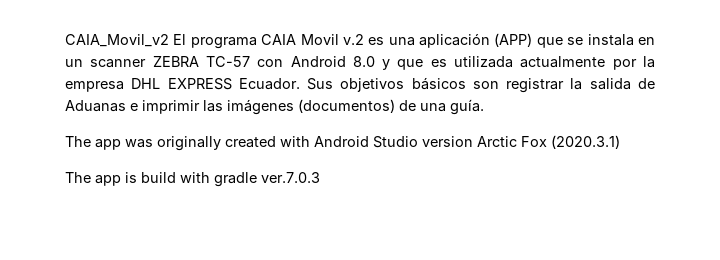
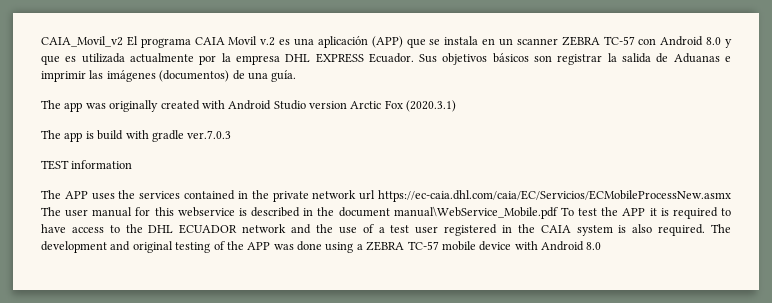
(320, 177) none -> [41,160,133,170] [41,190,731,202] [41,206,731,219] [41,224,732,236] [41,241,602,253] // TEST information // The APP uses the services contained in the private network url https://ec-caia.dhl.com/caia/EC/Servicios/ECMobileProcessNew.asmx The user manual for this webservice is described in the document manual\WebService_Mobile.pdf To test the APP it is required to have access to the DHL ECUADOR network and the use of a test user registered in the CAIA system is also required. The development and original testing of the APP was done using a ZEBRA TC-57 mobile device with Android 8.0

